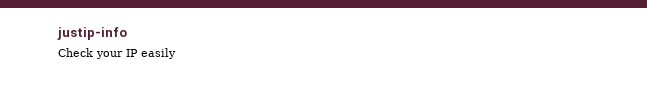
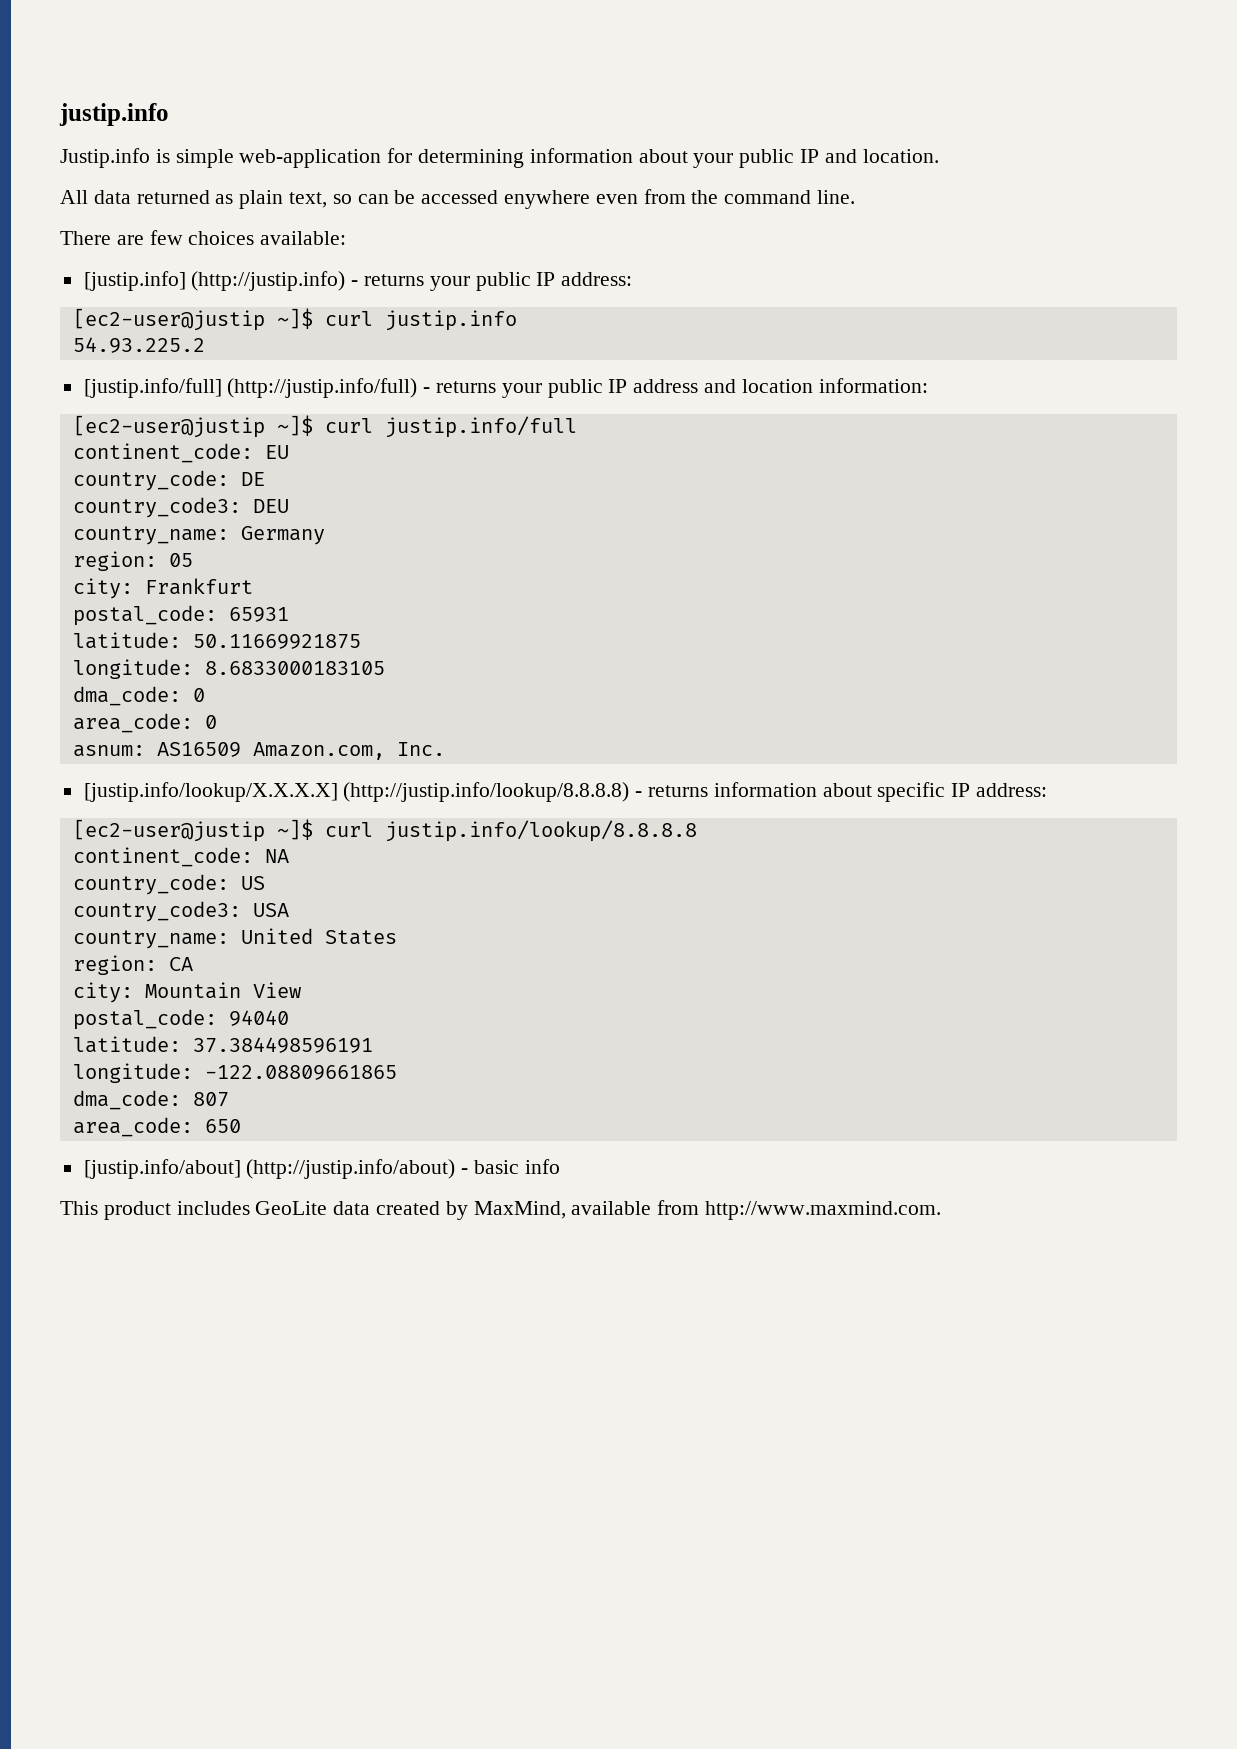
[57,27,127,40] [58,48,176,59] justip-info // Check your IP easily -> [59,103,169,126] [60,148,939,168] [60,189,856,209] [60,230,347,245] [83,271,633,291] [72,308,517,331] [72,337,205,353] [83,378,928,398] [72,415,577,438] [72,443,289,463] [72,470,265,491] [72,497,289,518] [72,526,325,545] [72,551,193,571] [72,578,253,599] [72,605,289,626] [72,632,361,649] [72,659,385,679] [72,686,205,706] [72,713,217,733] [72,742,445,760] [83,782,1048,802] [72,819,697,842] [72,847,289,867] [72,874,265,895] [72,901,289,922] [72,928,397,949] [72,955,193,975] [72,982,301,1003] [72,1009,289,1030] [72,1036,373,1053] [72,1063,397,1083] [72,1090,229,1110] [72,1117,241,1137] [83,1159,560,1179] [60,1200,942,1220] justip.info // Justip.info is simple web-application for determining information about your public IP and location. // All data returned as plain text, so can be accessed enywhere even from the command line. // There are few choices available: // [justip.info] (http://justip.info) - returns your public IP address: // [ec2-user@justip ~]$ curl justip.info // 54.93.225.2 // [justip.info/full] (http://justip.info/full) - returns your public IP address and location information: // [ec2-user@justip ~]$ curl justip.info/full // continent_code: EU // country_code: DE // country_code3: DEU // country_name: Germany // region: 05 // city: Frankfurt // postal_code: 65931 // latitude: 50.11669921875 // longitude: 8.6833000183105 // dma_code: 0 // area_code: 0 // asnum: AS16509 Amazon.com, Inc. // [justip.info/lookup/X.X.X.X] (http://justip.info/lookup/8.8.8.8) - returns information about specific IP address: // [ec2-user@justip ~]$ curl justip.info/lookup/8.8.8.8 // continent_code: NA // country_code: US // country_code3: USA // country_name: United States // region: CA // city: Mountain View // postal_code: 94040 // latitude: 37.384498596191 // longitude: -122.08809661865 // dma_code: 807 // area_code: 650 // [justip.info/about] (http://justip.info/about) - basic info // This product includes GeoLite data created by MaxMind, available from http://www.maxmind.com.

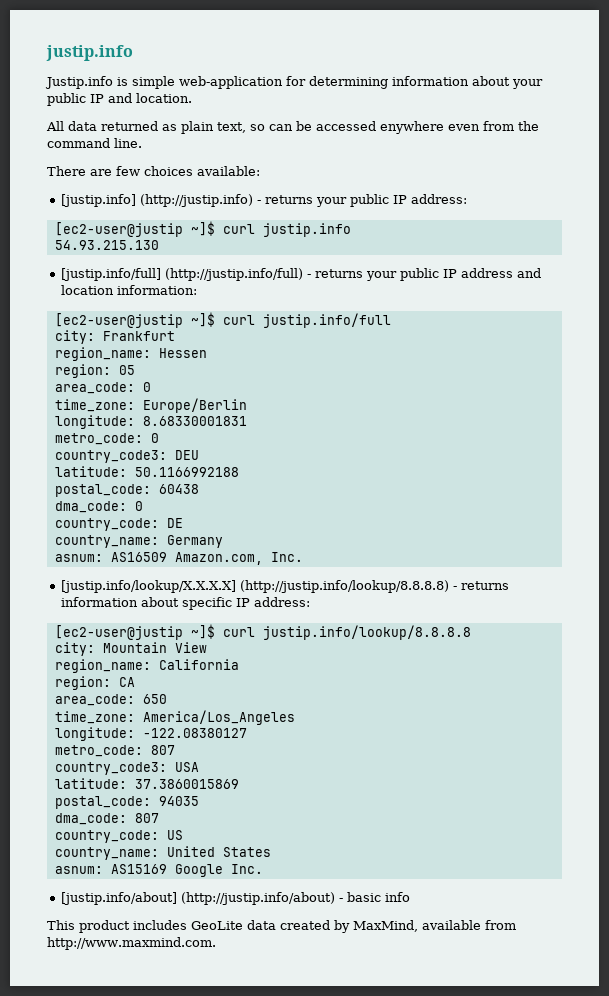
[72,337,205,353] 54.93.225.2 -> [54,240,159,250] 54.93.215.130
[72,443,289,463] continent_code: EU -> [54,330,175,344] [54,347,207,361] [54,364,135,378] [54,382,151,394] [54,398,247,413] [54,415,247,429] [54,433,159,445] [54,450,199,463] [54,466,239,477] [54,484,199,497] [54,501,143,513] city: Frankfurt // region_name: Hessen // region: 05 // area_code: 0 // time_zone: Europe/Berlin // longitude: 8.68330001831 // metro_code: 0 // country_code3: DEU // latitude: 50.1166992188 // postal_code: 60438 // dma_code: 0
[72,497,289,518] // country_code3: DEU -> (183, 523) none
[72,551,193,571] [72,578,253,599] [72,605,289,626] [72,632,361,649] [72,659,385,679] [72,686,205,706] [72,713,217,733] // region: 05 // city: Frankfurt // postal_code: 65931 // latitude: 50.11669921875 // longitude: 8.6833000183105 // dma_code: 0 // area_code: 0 -> (223, 541) none
[72,847,289,867] continent_code: NA -> [54,642,207,656] [54,659,239,673] [54,676,135,690] [54,694,167,706] [54,710,295,725] [54,727,247,741] [54,745,175,757] [54,762,199,775] [54,778,239,789] [54,796,199,809] [54,813,159,825] city: Mountain View // region_name: California // region: CA // area_code: 650 // time_zone: America/Los_Angeles // longitude: -122.08380127 // metro_code: 807 // country_code3: USA // latitude: 37.3860015869 // postal_code: 94035 // dma_code: 807
[72,901,289,922] // country_code3: USA -> (183, 835) none
[72,955,193,975] [72,982,301,1003] [72,1009,289,1030] [72,1036,373,1053] [72,1063,397,1083] [72,1090,229,1110] [72,1117,241,1137] region: CA // city: Mountain View // postal_code: 94040 // latitude: 37.384498596191 // longitude: -122.08809661865 // dma_code: 807 // area_code: 650 -> [54,864,263,877] asnum: AS15169 Google Inc.

